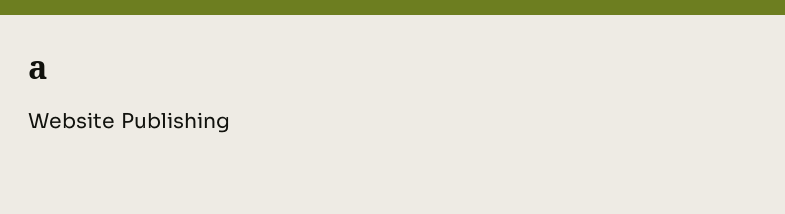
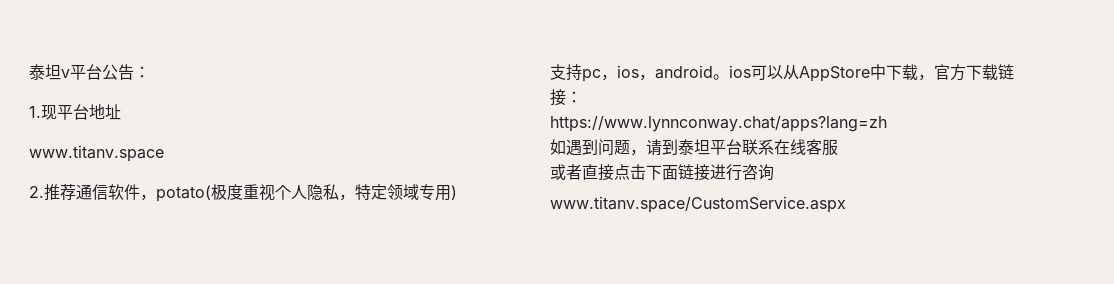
[28,61,47,79] [28,112,230,133] a // Website Publishing -> [29,64,150,80] [29,104,121,120] [29,145,164,162] [29,184,457,202] [550,64,1014,82] [550,89,582,106] [550,116,887,132] [550,139,838,156] [550,164,774,181] [550,196,846,213] 泰坦v平台公告： // 1.现平台地址 // www.titanv.space // 2.推荐通信软件，potato(极度重视个人隐私，特定领域专用) // 支持pc，ios，android。ios可以从AppStore中下载，官方下载链接： // https://www.lynnconway.chat/apps?lang=zh // 如遇到问题，请到泰坦平台联系在线客服 // 或者直接点击下面链接进行咨询 // www.titanv.space/CustomService.aspx

